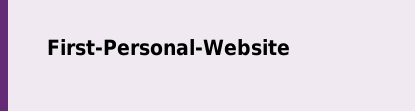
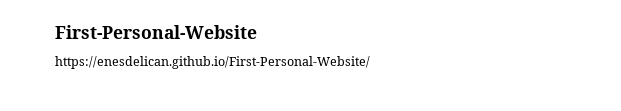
(290, 47) none -> [55,56,370,69] // https://enesdelican.github.io/First-Personal-Website/

